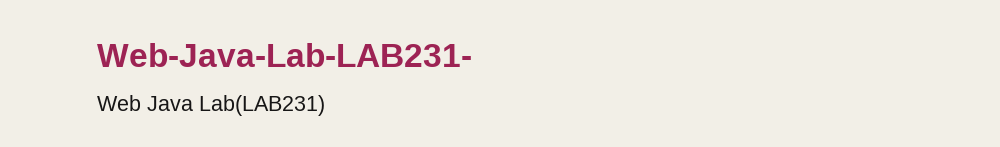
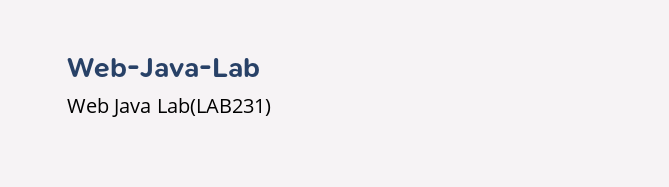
[97,43,472,67] Web-Java-Lab-LAB231- -> [67,57,260,79] Web-Java-Lab

